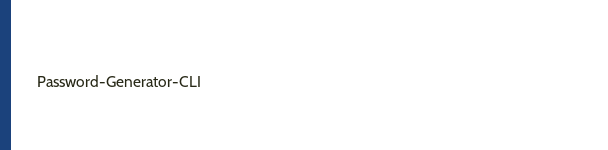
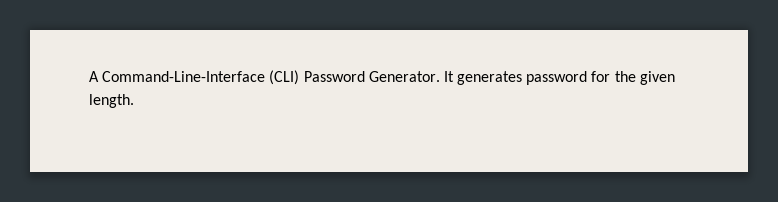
[37,75,201,87] Password-Generator-CLI -> [89,70,675,85] [89,94,134,108] A Command-Line-Interface (CLI) Password Generator. It generates password for the given length.

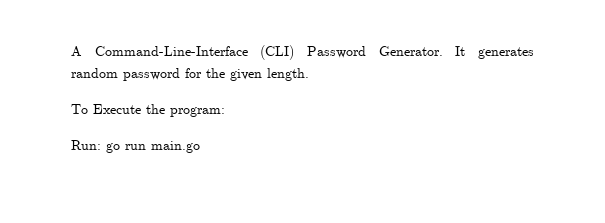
(523, 78) none -> [71,68,118,78] random
(134, 101) none -> [71,104,225,117] [71,140,200,153] // To Execute the program: // Run: go run main.go

